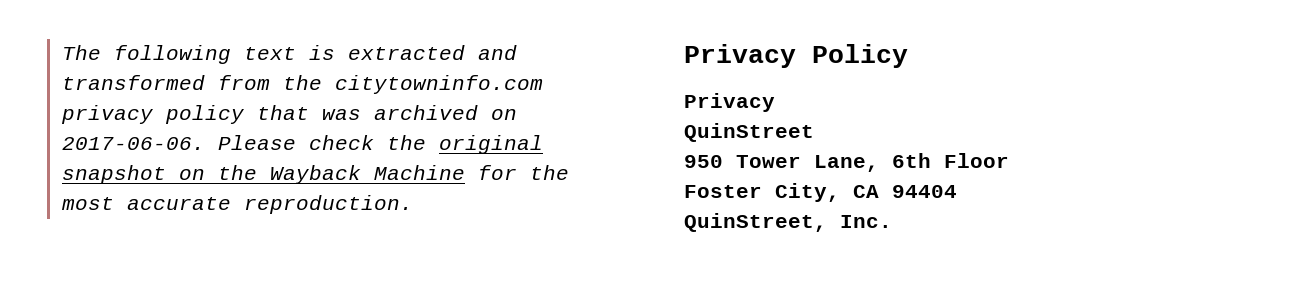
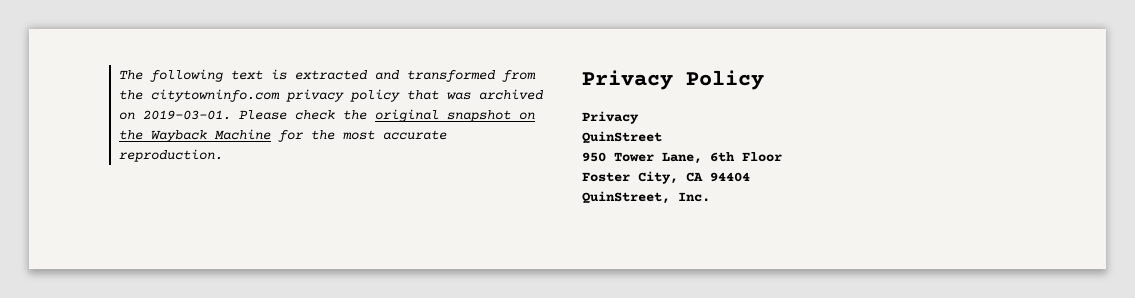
[61,137,205,150] 2017-06-06. -> [143,110,232,120] 2019-03-01.

